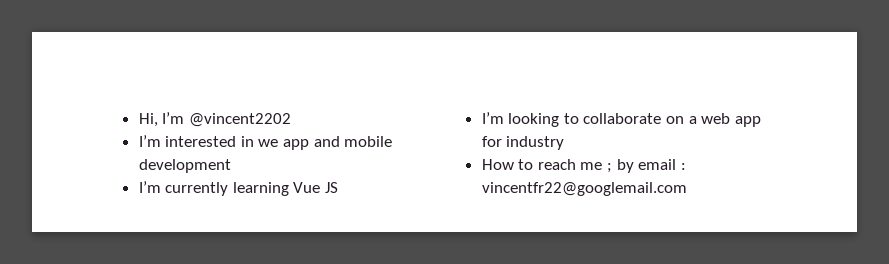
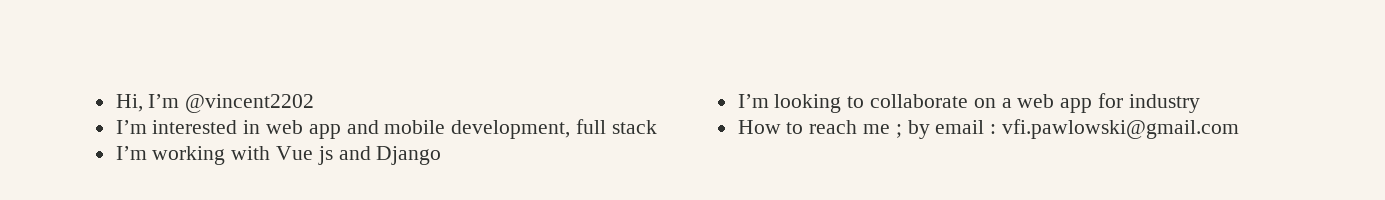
[258,139,279,147] we -> [266,120,304,134] web
[138,159,231,173] [138,181,339,196] development // I’m currently learning Vue JS -> [451,119,657,139] [115,146,442,165] development, full stack // I’m working with Vue js and Django
[481,182,687,196] vincentfr22@googlemail.com -> [1002,119,1240,139] vfi.pawlowski@gmail.com

